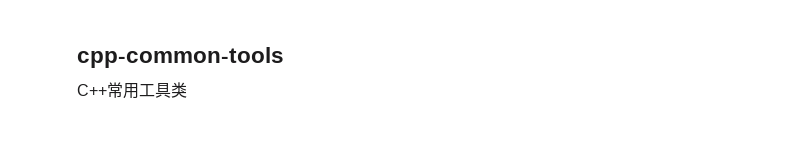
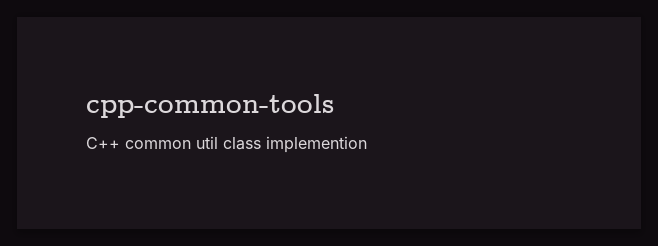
[107,82,187,99] 常用工具类 -> [125,136,367,153] common util class implemention

